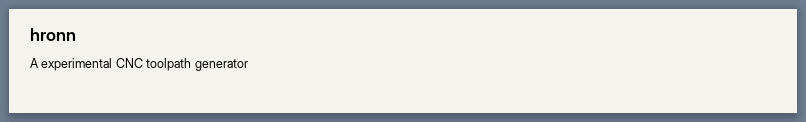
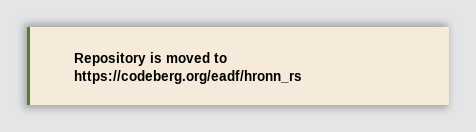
[30,28,76,41] [30,58,248,71] hronn // A experimental CNC toolpath generator -> [74,52,227,66] [74,70,302,84] Repository is moved to https://codeberg.org/eadf/hronn_rs

